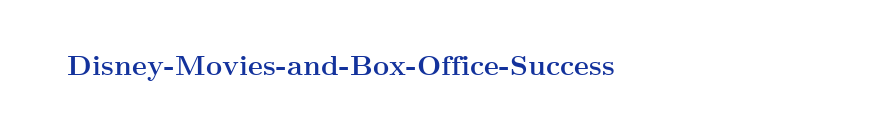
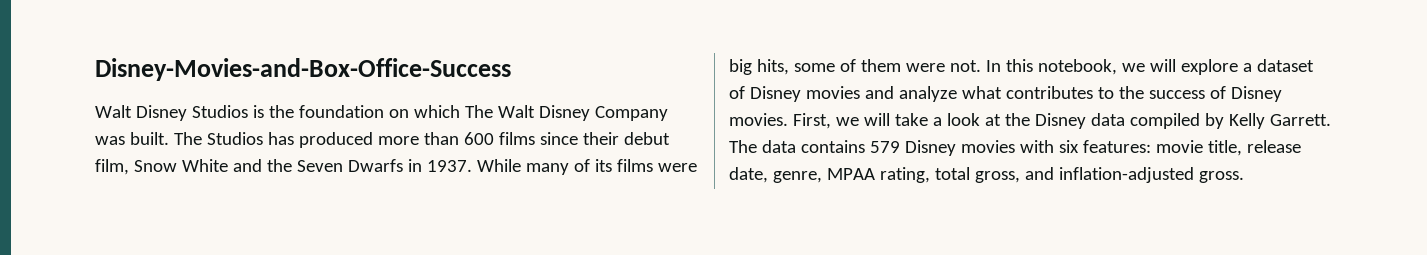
(615, 68) none -> [95,105,668,121] [95,132,670,148] [95,159,697,175] [729,59,1314,75] [729,86,1282,102] [729,113,1331,129] [729,140,1301,156] [729,167,1244,183] // Walt Disney Studios is the foundation on which The Walt Disney Company was built. The Studios has produced more than 600 films since their debut film, Snow White and the Seven Dwarfs in 1937. While many of its films were big hits, some of them were not. In this notebook, we will explore a dataset of Disney movies and analyze what contributes to the success of Disney movies. First, we will take a look at the Disney data compiled by Kelly Garrett. The data contains 579 Disney movies with six features: movie title, release date, genre, MPAA rating, total gross, and inflation-adjusted gross.

